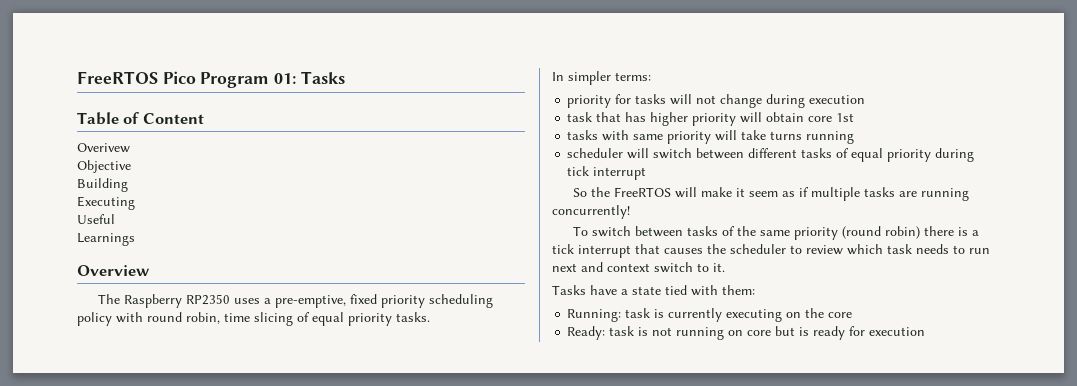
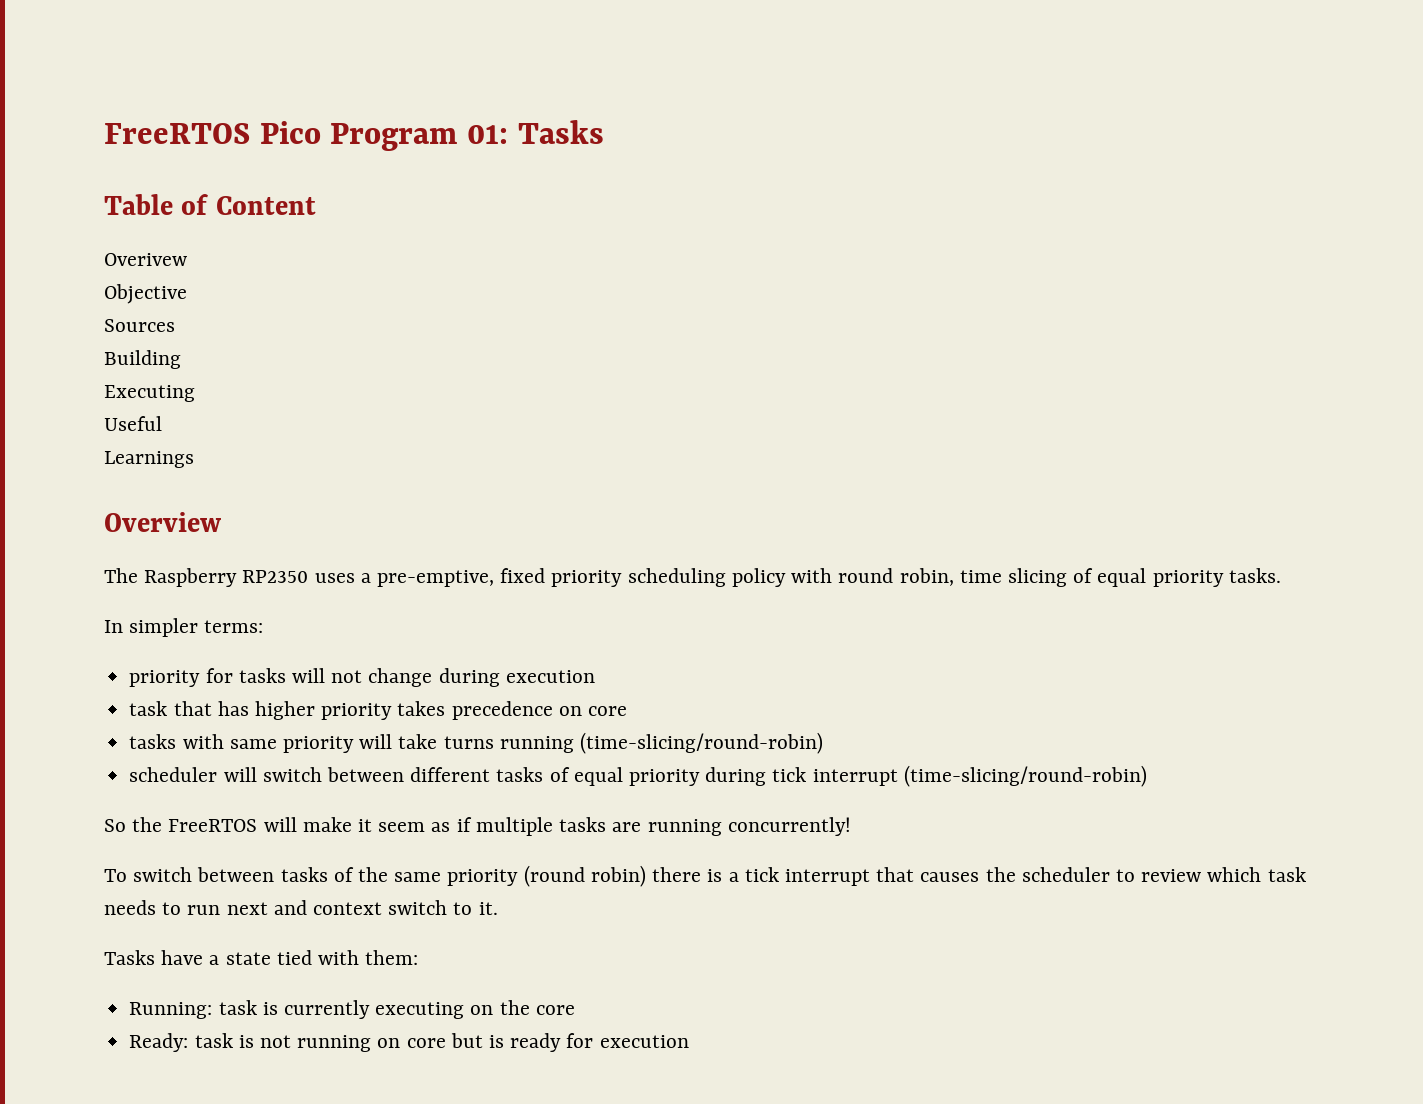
(131, 166) none -> [104,319,175,332] // Sources
[740,112,855,123] will obtain core 1st -> [397,701,627,720] takes precedence on core
(855, 137) none -> [579,732,823,754] (time-slicing/round-robin)
(647, 173) none -> [903,765,1147,787] (time-slicing/round-robin)

